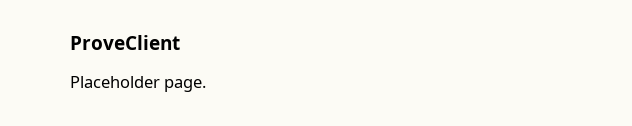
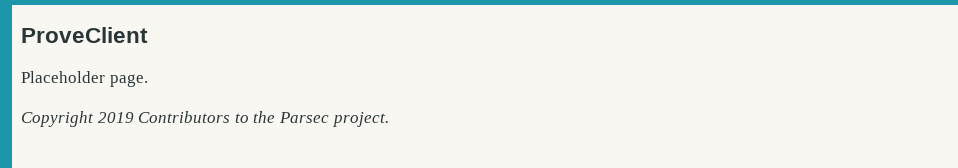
(207, 85) none -> [21,111,389,127] // Copyright 2019 Contributors to the Parsec project.

